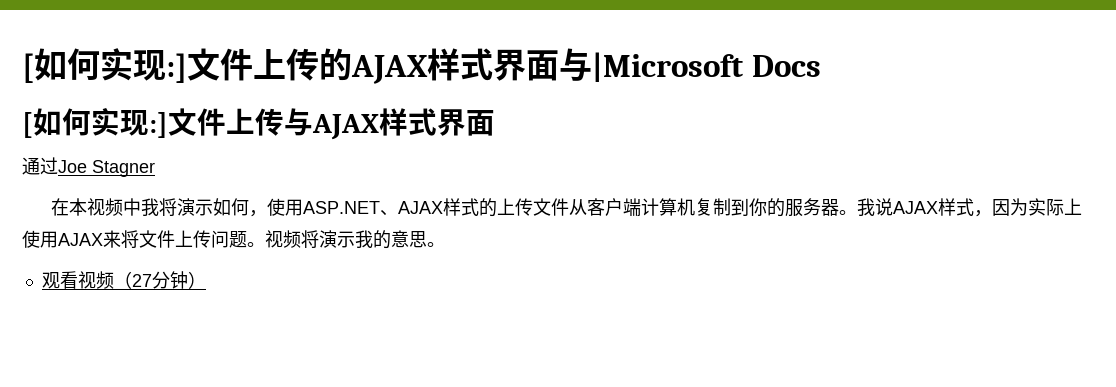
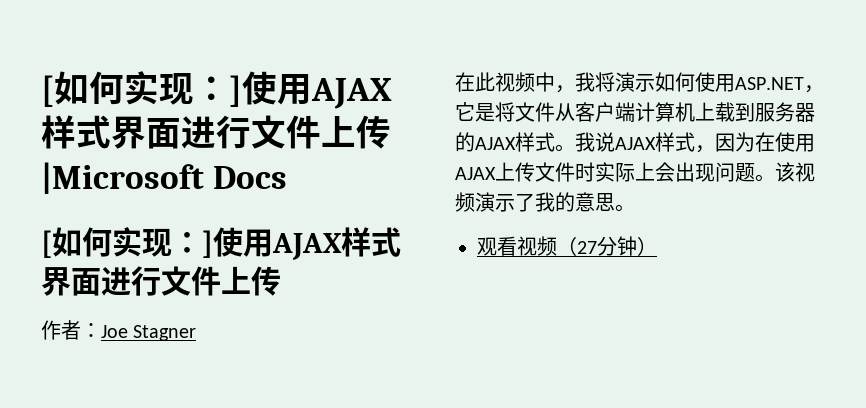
[22,48,592,84] [如何实现:]文件上传的AJAX样式界面与 -> [41,71,392,109] [41,115,391,149] [如何实现：]使用AJAX样式界面进行文件上传
[149,108,495,140] [22,157,58,175] :]文件上传与AJAX样式界面 // 通过 -> [172,227,401,260] [41,266,281,296] [41,320,101,340] ：]使用AJAX样式界面进行文件上传 // 作者：
[69,198,142,216] 本视频中 -> [475,72,575,93] 此视频中，
[249,210,268,217] ， -> (695, 82) none
[380,198,534,217] 、AJAX样式的上传 -> [804,85,824,93] [455,102,515,122] ，它是将
[695,198,840,217] 复制到你的服务器 -> [695,102,815,122] [455,132,555,152] 上载到服务器的AJAX样式
[1028,198,1083,216] [22,230,355,248] 实际上使用AJAX来将文件上传问题。视频将演示 -> [755,132,815,152] [455,162,815,182] [455,192,535,212] 在使用AJAX上传文件时实际上会出现问题。该视频演示了

